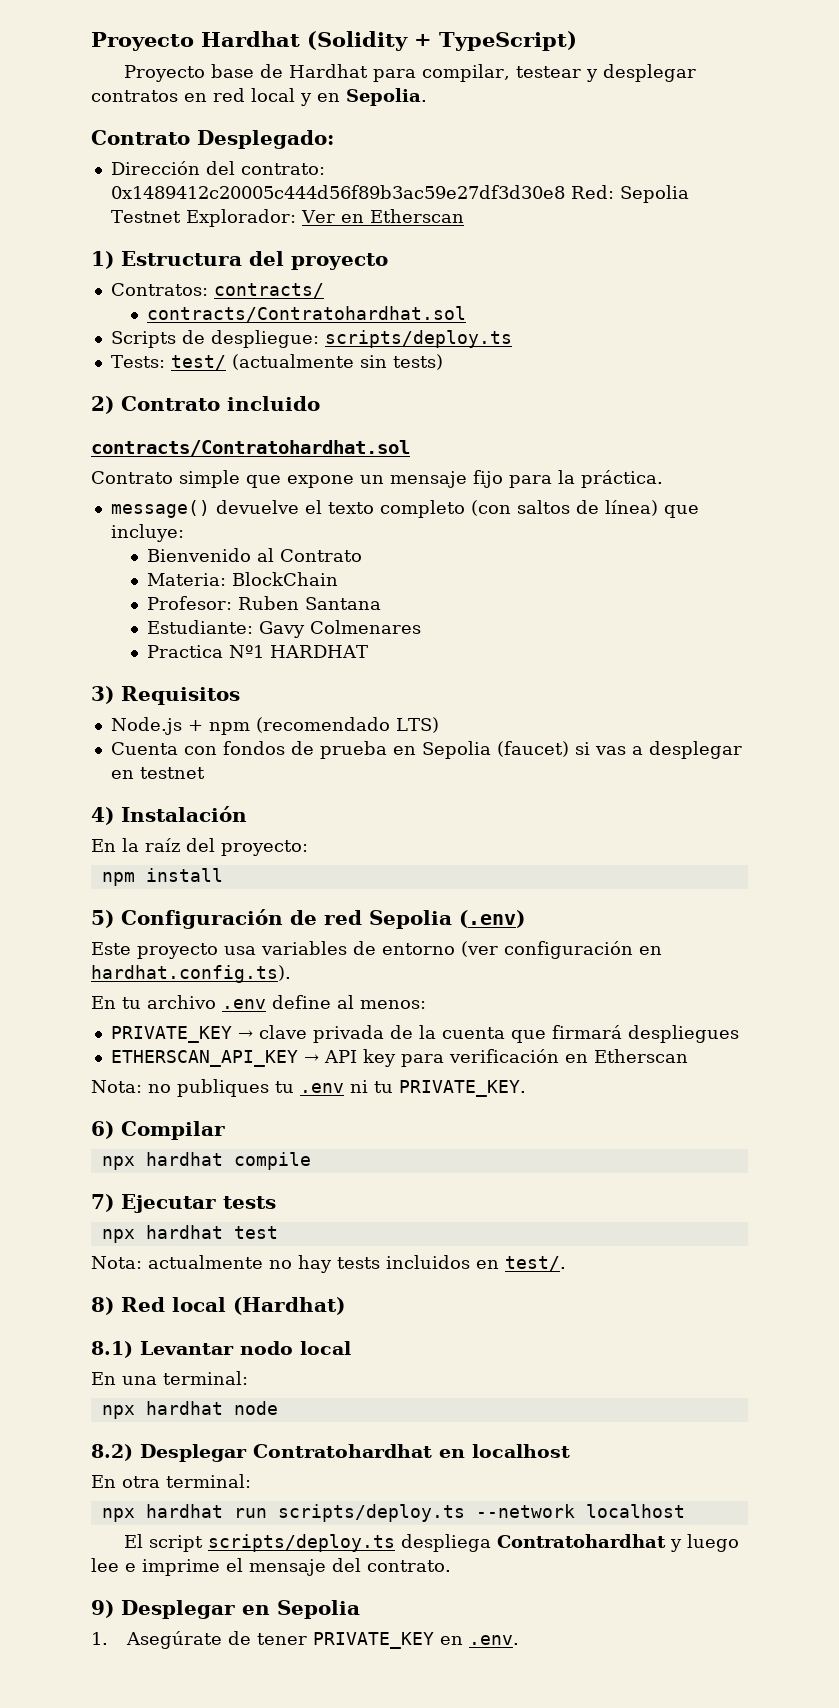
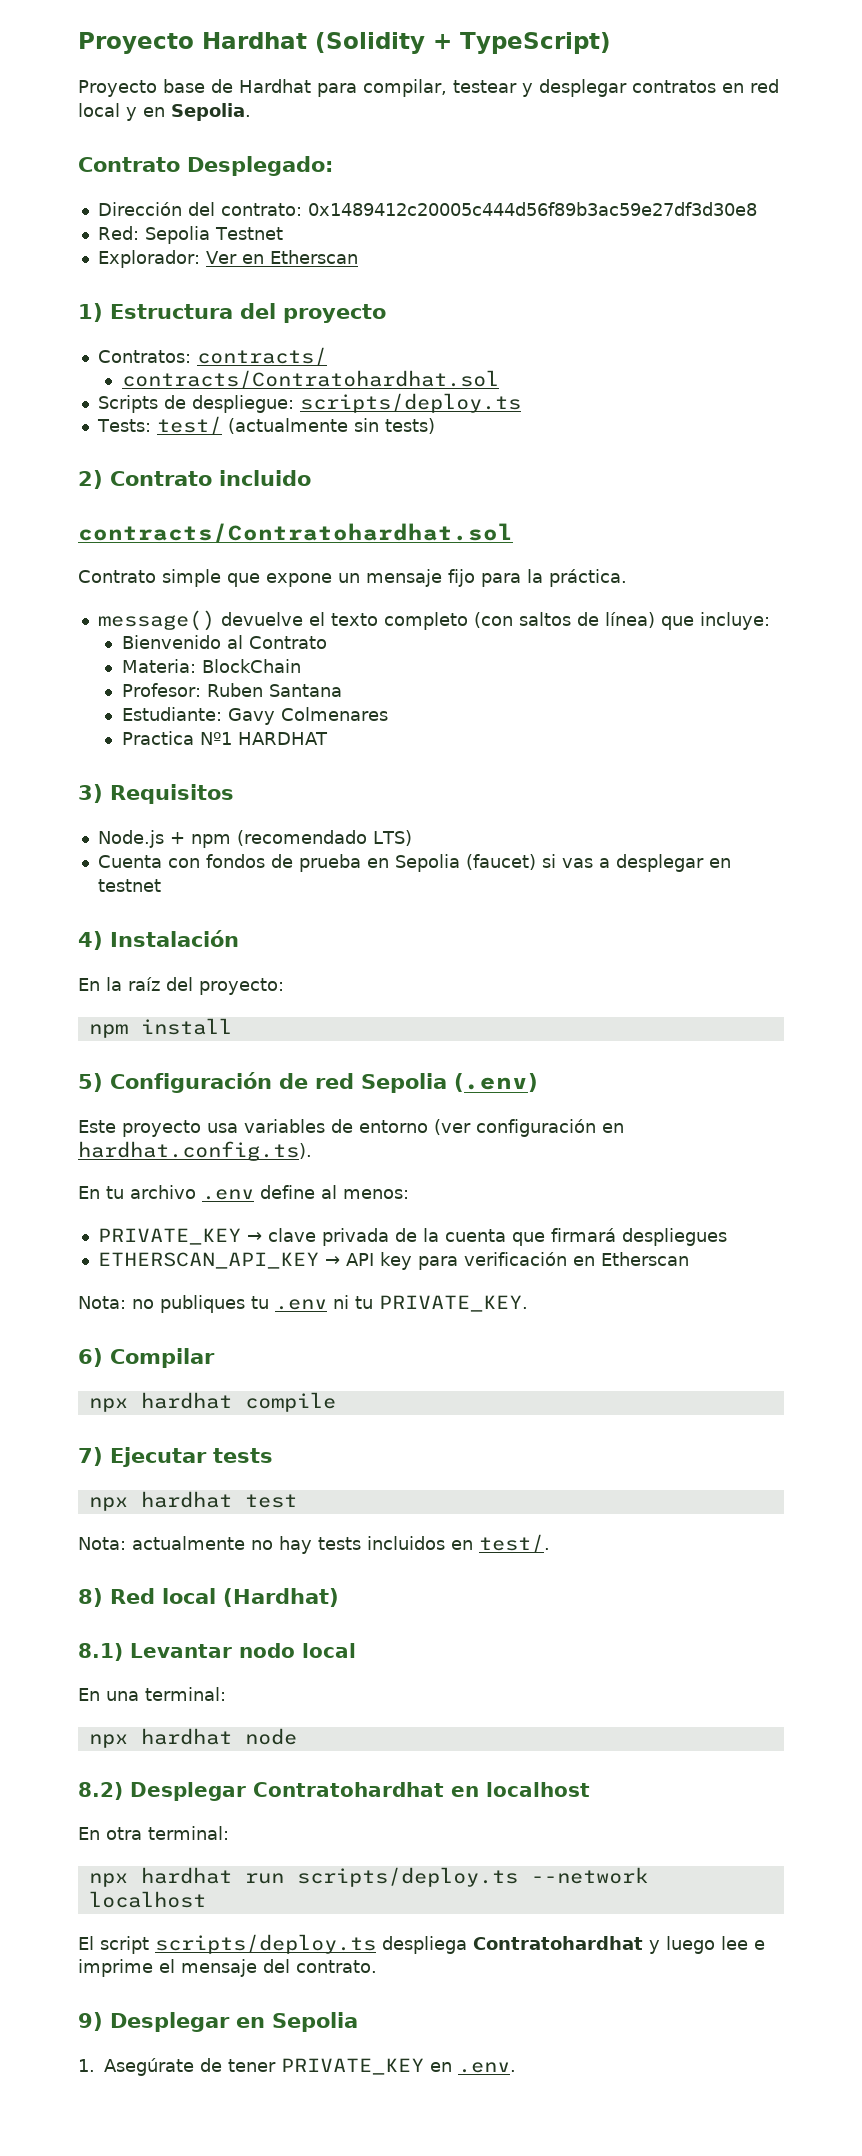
(565, 192) none -> (757, 209) //
(181, 216) none -> (283, 233) //

